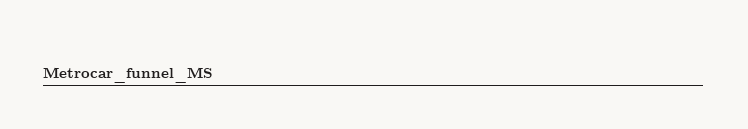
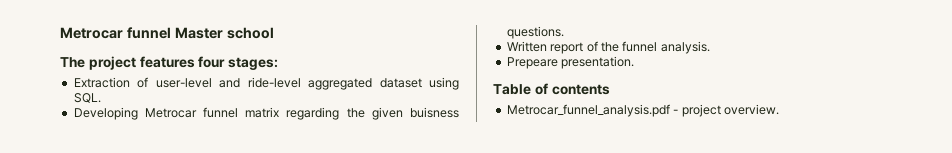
[43,67,213,83] Metrocar_funnel_MS -> [60,27,274,39] [60,56,279,70] [73,77,459,90] [73,93,101,103] [73,107,459,120] [506,26,564,39] [506,41,710,54] [506,56,635,69] [493,83,610,95] [506,104,779,117] Metrocar funnel Master school // The project features four stages: // Extraction of user-level and ride-level aggregated dataset using SQL. // Developing Metrocar funnel matrix regarding the given buisness questions. // Written report of the funnel analysis. // Prepeare presentation. // Table of contents // Metrocar_funnel_analysis.pdf - project overview.

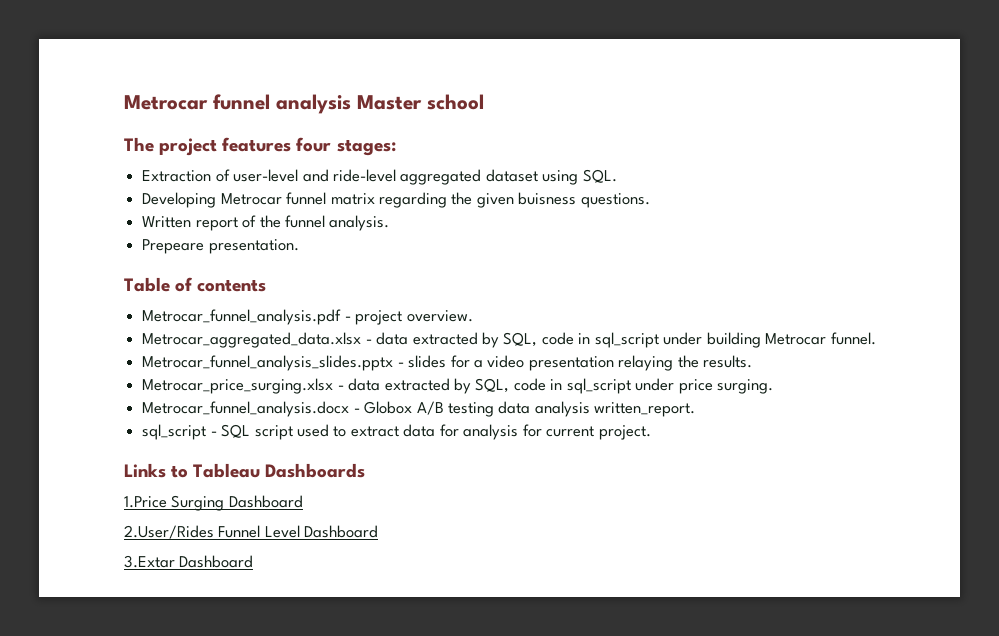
[60,27,171,39] Metrocar funnel -> [124,94,351,114] Metrocar funnel analysis
(779, 109) none -> [142,332,876,348] [142,355,753,371] [142,378,774,394] [142,401,696,417] [142,424,651,440] [124,463,366,478] [124,495,303,511] [124,525,379,539] [124,555,254,568] // Metrocar_aggregated_data.xlsx - data extracted by SQL, code in sql_script under building Metrocar funnel. // Metrocar_funnel_analysis_slides.pptx - slides for a video presentation relaying the results. // Metrocar_price_surging.xlsx - data extracted by SQL, code in sql_script under price surging. // Metrocar_funnel_analysis.docx - Globox A/B testing data analysis written_report. // sql_script - SQL script used to extract data for analysis for current project. // Links to Tableau Dashboards // 1.Price Surging Dashboard // 2.User/Rides Funnel Level Dashboard // 3.Extar Dashboard

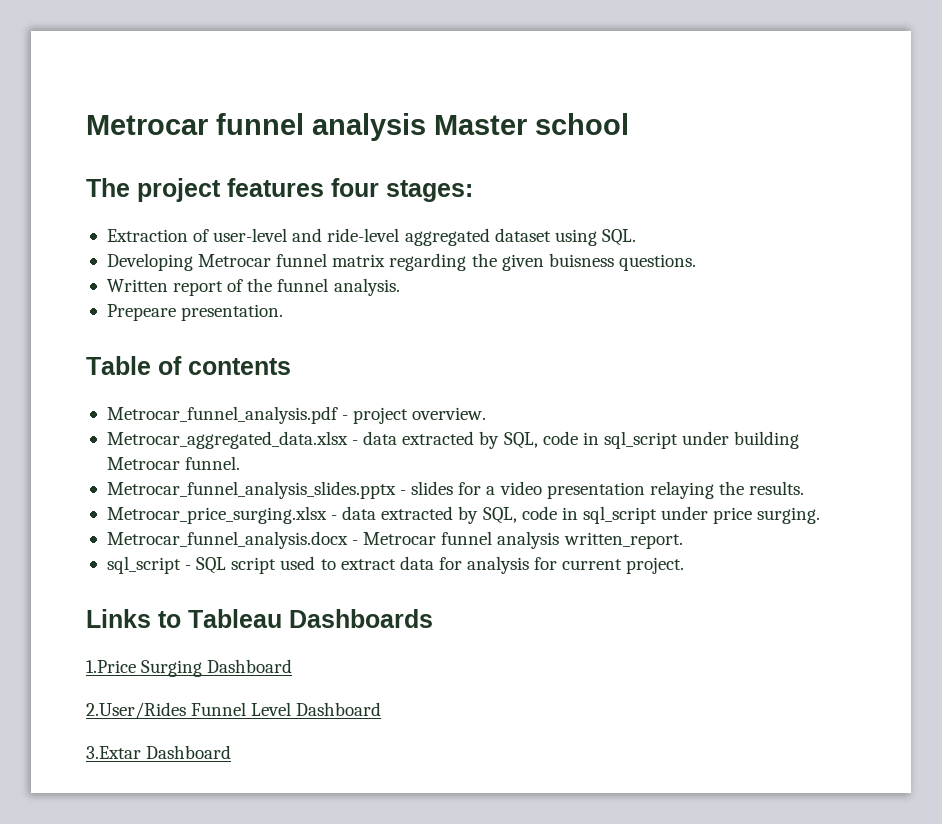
[364,401,531,417] Globox A/B testing data -> [363,531,493,545] Metrocar funnel

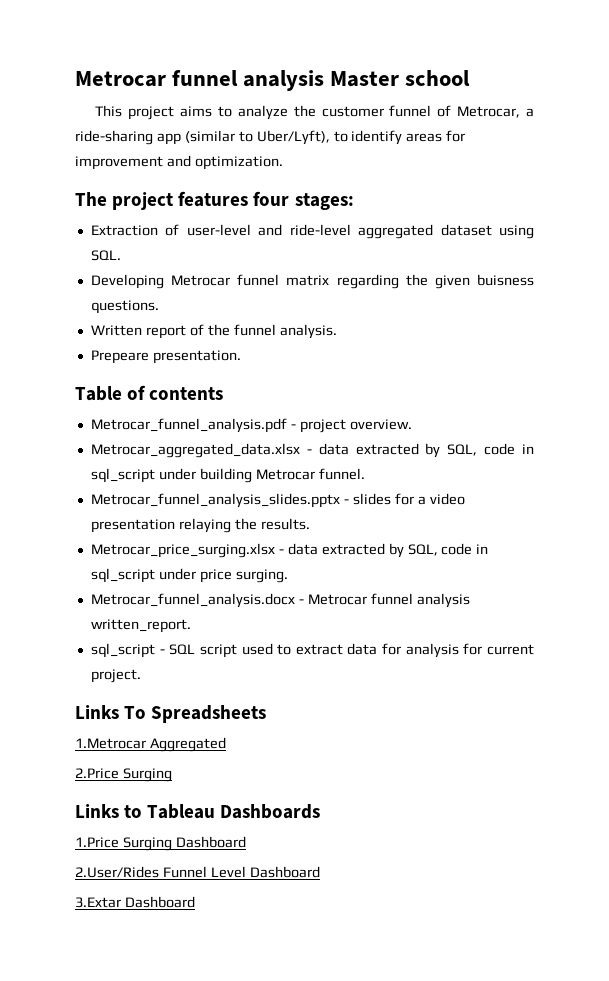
(629, 124) none -> [95,105,534,120] [75,130,466,145] [75,155,283,170] // This project aims to analyze the customer funnel of Metrocar, a ride-sharing app (similar to Uber/Lyft), to identify areas for improvement and optimization.
(685, 565) none -> [75,705,267,723] [75,737,226,752] [75,768,172,782] // Links To Spreadsheets // 1.Metrocar Aggregated // 2.Price Surging

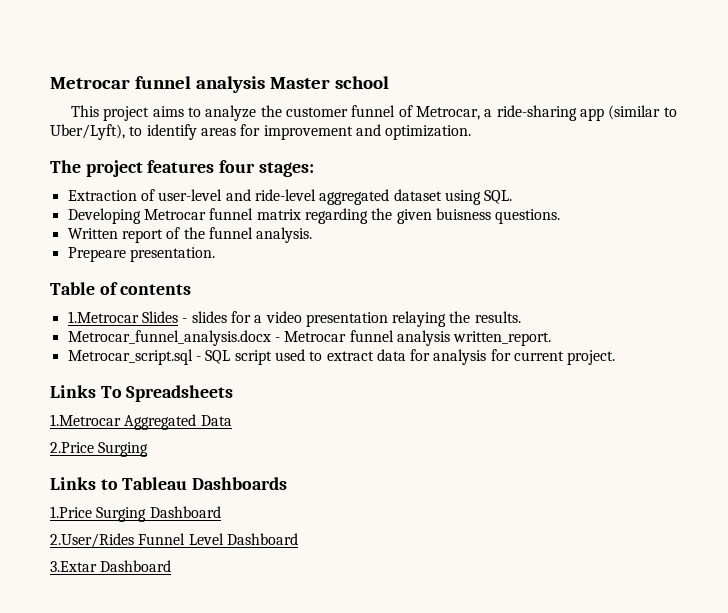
[90,418,412,433] [90,443,534,458] [90,468,365,483] [90,493,340,508] Metrocar_funnel_analysis.pdf - project overview. // Metrocar_aggregated_data.xlsx - data extracted by SQL, code in sql_script under building Metrocar funnel. // Metrocar_funnel_analysis_slides.pptx -> [67,311,178,323] 1.Metrocar Slides
[90,543,489,558] [90,568,288,583] // Metrocar_price_surging.xlsx - data extracted by SQL, code in sql_script under price surging. -> (521, 317) none
[90,643,155,658] sql_script -> [67,349,193,365] Metrocar_script.sql
(226, 744) none -> [200,415,232,426] Data

